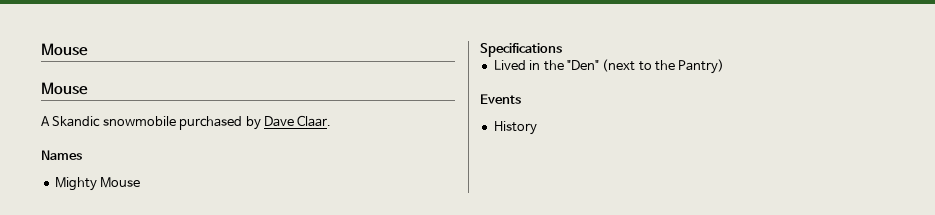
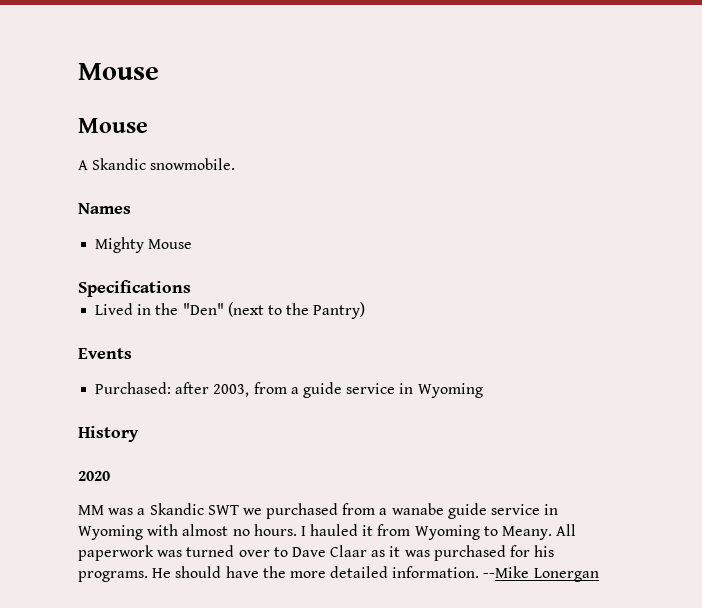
[102,115,332,130] snowmobile purchased by Dave Claar. -> [150,158,236,170] snowmobile.
[493,121,537,135] History -> [95,382,483,398] [78,426,139,442] [78,471,110,481] [78,503,559,519] [78,524,577,540] [78,545,555,561] [78,566,599,582] Purchased: after 2003, from a guide service in Wyoming // History // 2020 // MM was a Skandic SWT we purchased from a wanabe guide service in Wyoming with almost no hours. I hauled it from Wyoming to Meany. All paperwork was turned over to Dave Claar as it was purchased for his programs. He should have the more detailed information. --Mike Lonergan

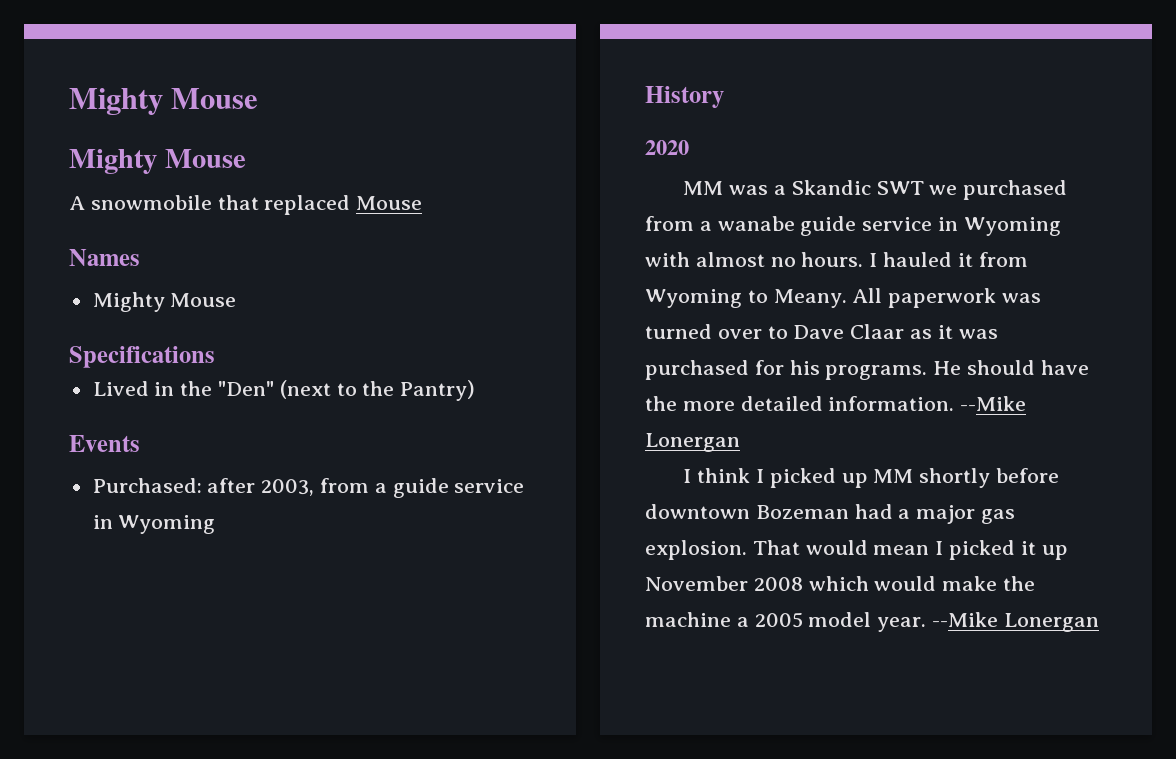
[78,63,159,80] Mouse // -> [69,88,259,115] [69,149,157,174] Mighty Mouse // Mighty
[92,158,236,170] Skandic snowmobile. -> [90,195,423,215] snowmobile that replaced Mouse
(599, 575) none -> [683,468,1059,488] [645,504,1016,524] [645,540,1068,560] [645,576,1036,591] [645,612,1099,632] // I think I picked up MM shortly before downtown Bozeman had a major gas explosion. That would mean I picked it up November 2008 which would make the machine a 2005 model year. --Mike Lonergan

